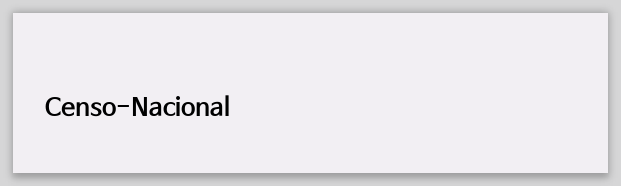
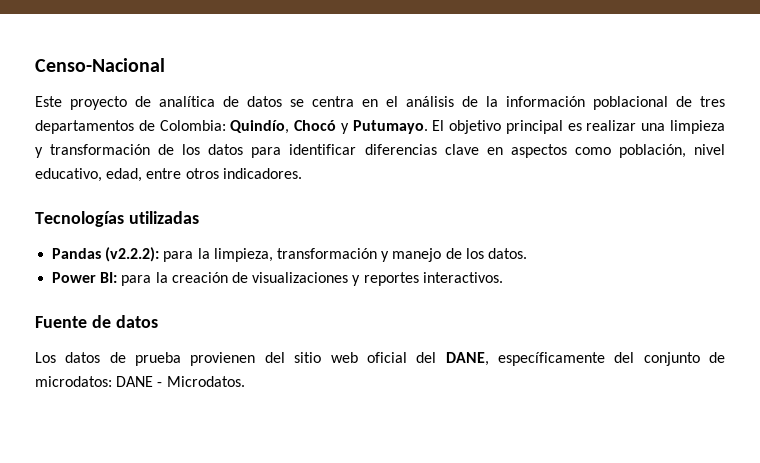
(230, 106) none -> [35,96,725,110] [35,120,725,134] [35,144,726,158] [35,168,302,182] [35,211,199,227] [52,247,527,262] [52,272,503,286] [35,315,158,328] [35,352,725,366] [35,376,245,387] // Este proyecto de analítica de datos se centra en el análisis de la información poblacional de tres departamentos de Colombia: Quindío, Chocó y Putumayo. El objetivo principal es realizar una limpieza y transformación de los datos para identificar diferencias clave en aspectos como población, nivel educativo, edad, entre otros indicadores. // Tecnologías utilizadas // Pandas (v2.2.2): para la limpieza, transformación y manejo de los datos. // Power BI: para la creación de visualizaciones y reportes interactivos. // Fuente de datos // Los datos de prueba provienen del sitio web oficial del DANE, específicamente del conjunto de microdatos: DANE - Microdatos.

